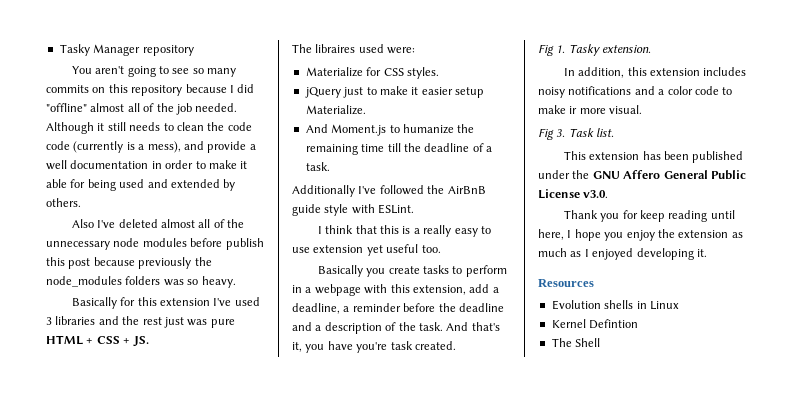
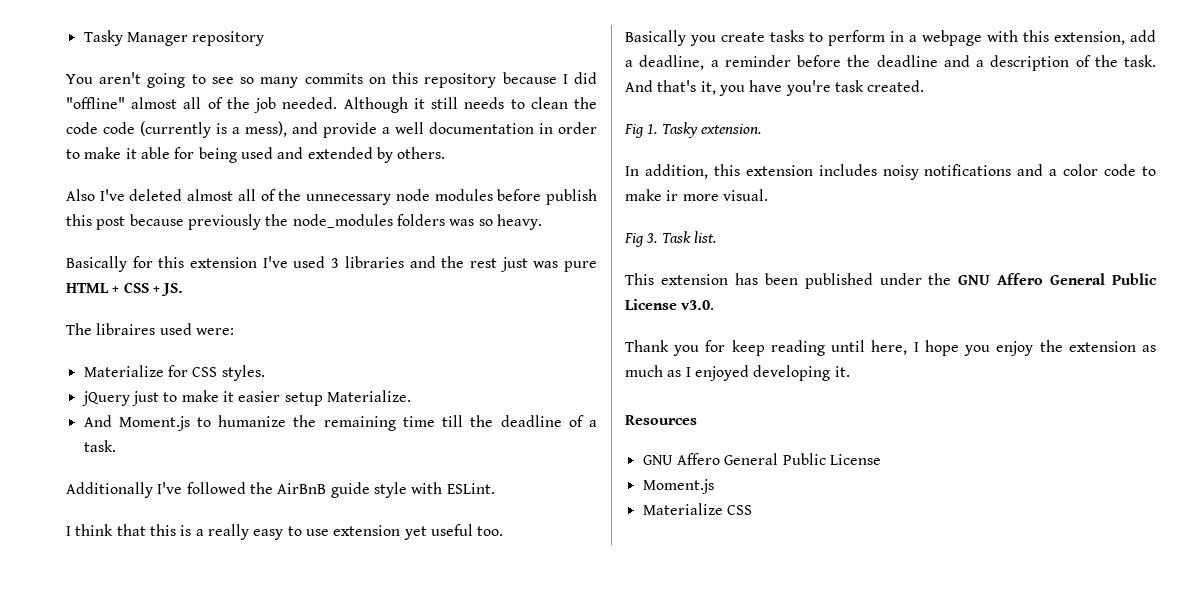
[551,300,679,310] [551,319,639,329] [551,338,601,347] Evolution shells in Linux // Kernel Defintion // The Shell -> [642,453,881,465] [642,479,714,494] [642,503,752,515] GNU Affero General Public License // Moment.js // Materialize CSS

